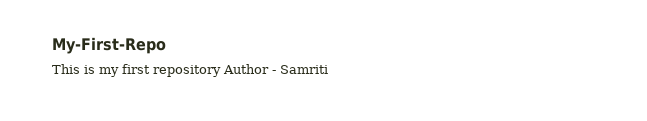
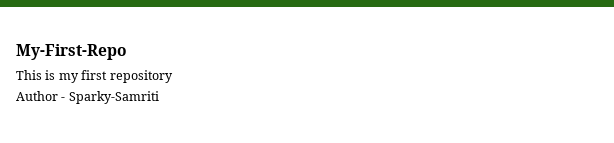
(221, 71) none -> (173, 76) //
[280,65,328,74] Samriti -> [68,91,159,104] Sparky-Samriti

